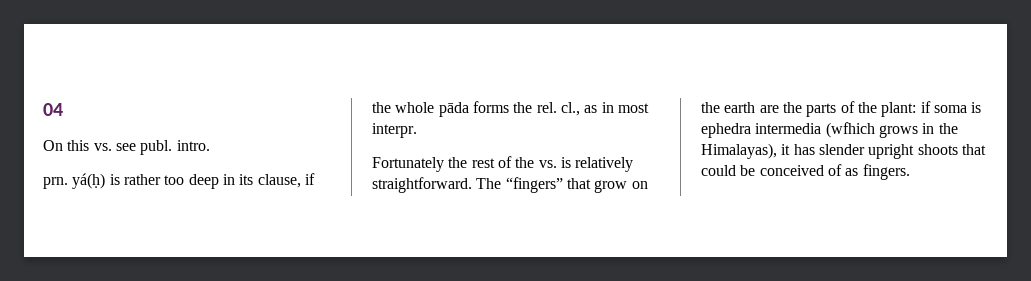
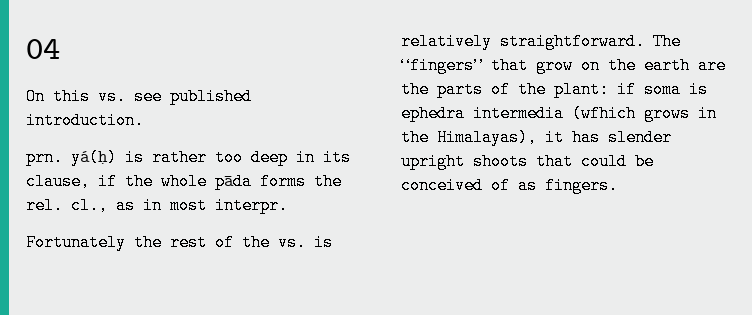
[140,140,210,155] publ. intro. -> [170,88,252,105] [26,112,144,129] published introduction.

